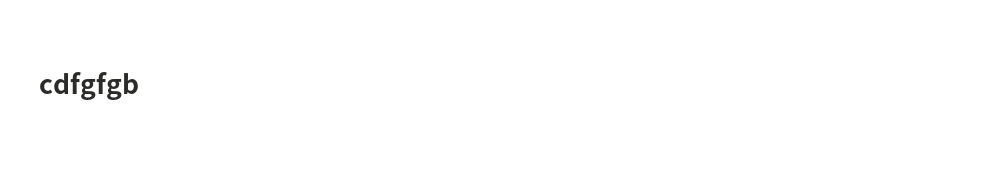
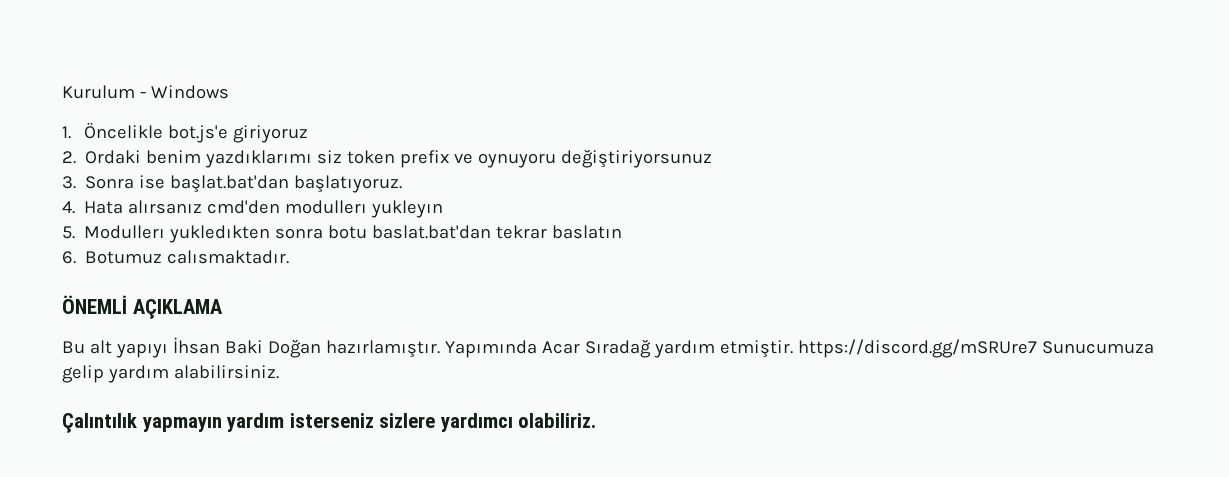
[39,72,139,100] cdfgfgb -> [62,85,229,99] [62,122,308,143] [62,150,713,168] [62,175,403,193] [62,200,444,218] [62,225,623,243] [62,250,290,264] [62,295,223,319] [62,337,1154,358] [62,365,279,383] [62,413,597,433] Kurulum - Windows // 1. Öncelikle bot.js'e giriyoruz // 2. Ordaki benim yazdıklarımı siz token prefix ve oynuyoru değiştiriyorsunuz // 3. Sonra ise başlat.bat'dan başlatıyoruz. // 4. Hata alırsanız cmd'den modullerı yukleyın // 5. Modullerı yukledıkten sonra botu baslat.bat'dan tekrar baslatın // 6. Botumuz calısmaktadır. // ÖNEMLİ AÇIKLAMA // Bu alt yapıyı İhsan Baki Doğan hazırlamıştır. Yapımında Acar Sıradağ yardım etmiştir. https://discord.gg/mSRUre7 Sunucumuza gelip yardım alabilirsiniz. // Çalıntılık yapmayın yardım isterseniz sizlere yardımcı olabiliriz.

